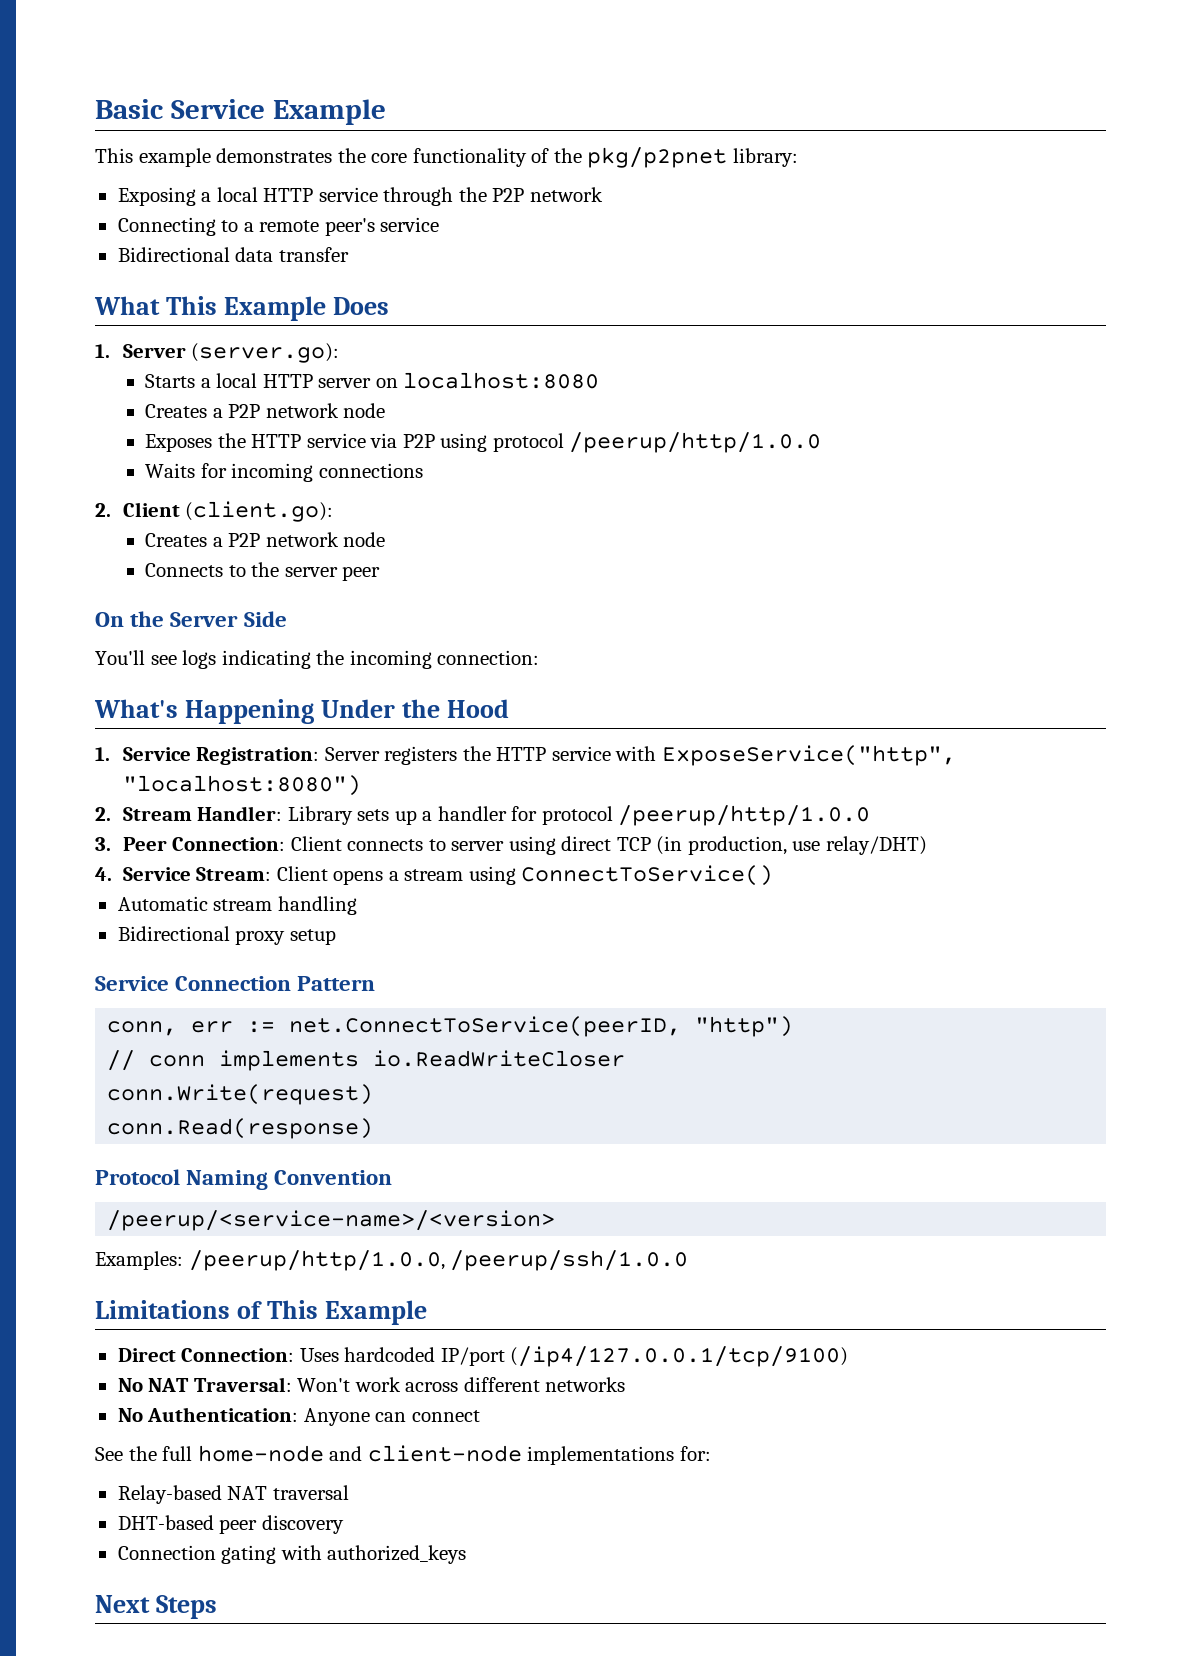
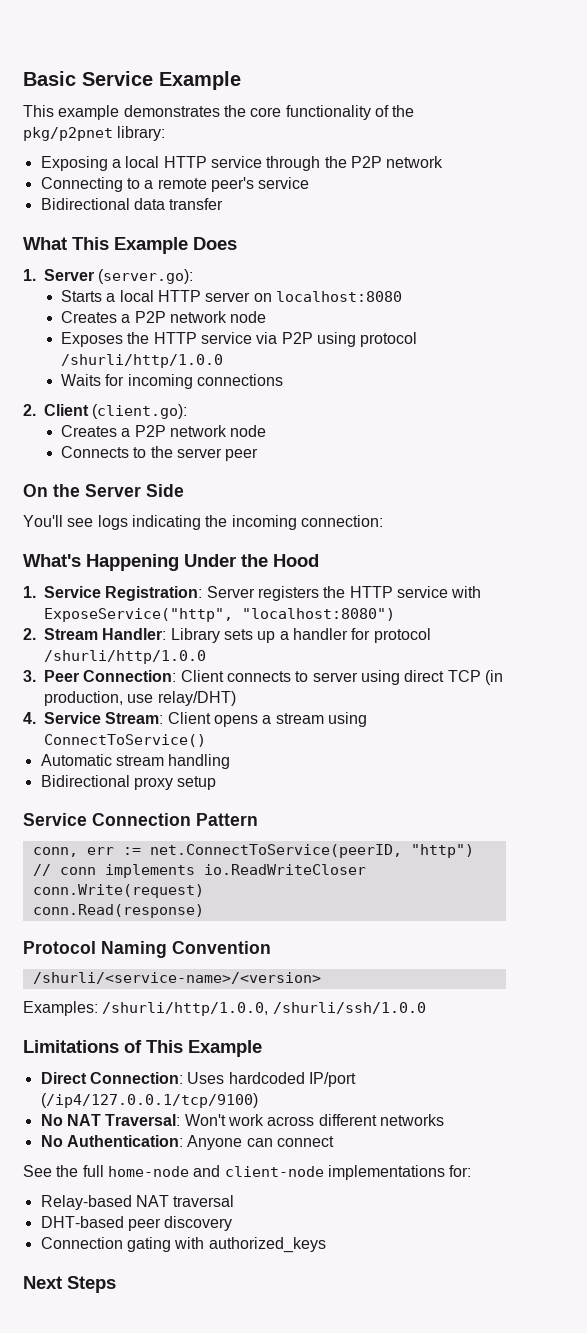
[569,432,822,453] /peerup/http/1.0.0 -> [61,354,224,368] /shurli/http/1.0.0
[618,805,871,826] /peerup/http/1.0.0 -> [44,650,206,664] /shurli/http/1.0.0
[107,1210,556,1231] /peerup/<service-name>/<version> -> [32,972,321,984] /shurli/<service-name>/<version>
[188,1250,689,1271] /peerup/http/1.0.0, /peerup/ssh/1.0.0 -> [102,1002,426,1016] /shurli/http/1.0.0, /shurli/ssh/1.0.0

